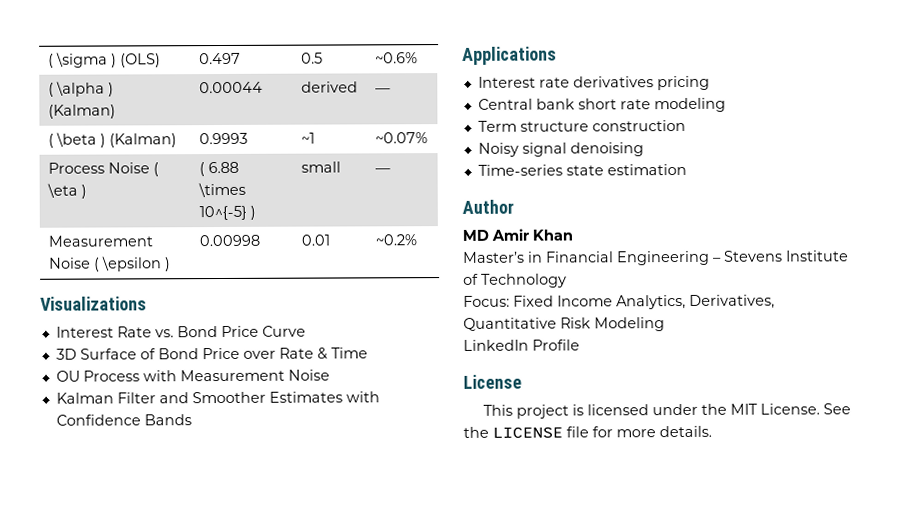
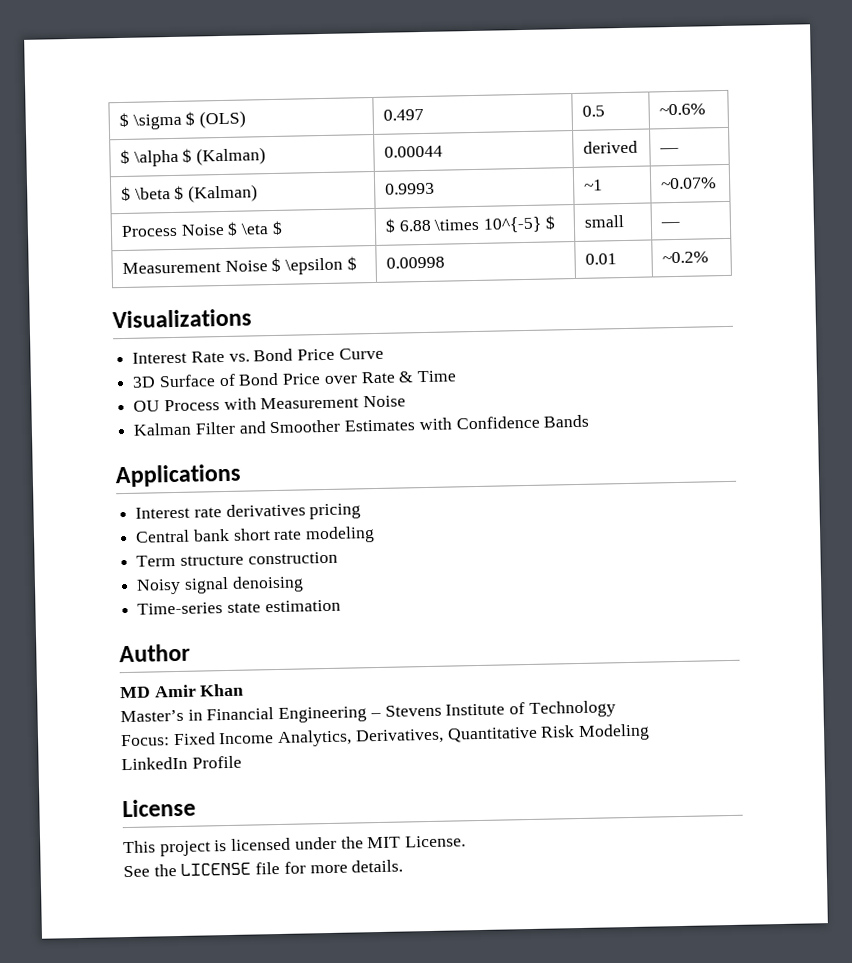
[47,52,117,68] ( \sigma ) -> [118,111,196,130] $ \sigma $
[47,81,114,97] ( \alpha ) -> [119,148,193,167] $ \alpha $
[47,132,106,148] ( \beta ) -> [120,185,185,202] $ \beta $
[152,162,159,177] [46,183,87,199] [198,162,205,177] ( \eta ) | ( -> [227,220,283,236] [384,218,396,233] $ \eta $ | $
[249,205,256,220] ) -> [544,215,556,230] $
[93,256,171,272] ( \epsilon ) -> [271,256,357,275] $ \epsilon $
(821, 409) none -> (467, 841) //

